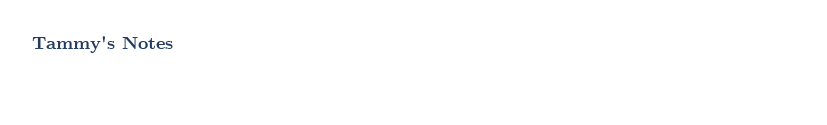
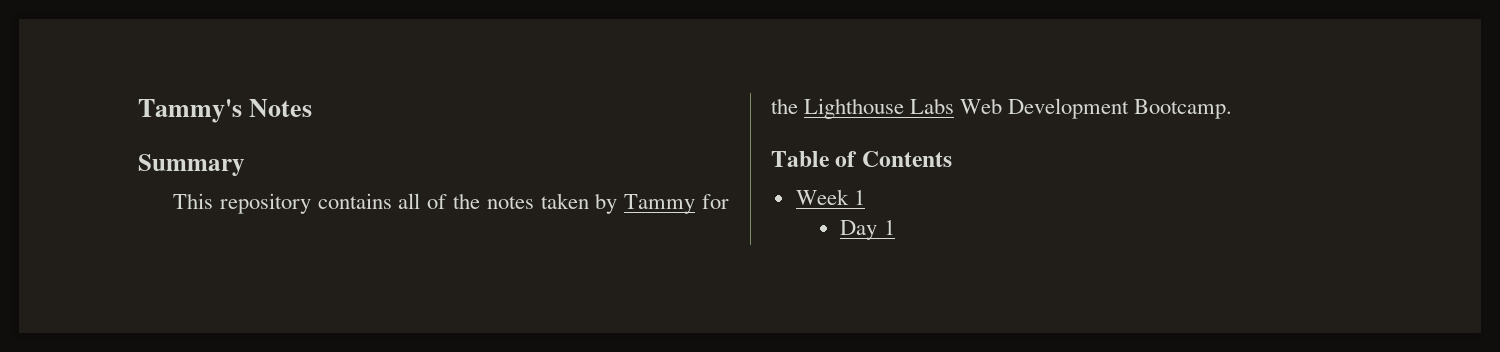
(173, 42) none -> [138,154,245,176] [173,193,729,214] [771,98,1233,119] [771,151,952,167] [795,189,865,205] [840,220,895,240] // Summary // This repository contains all of the notes taken by Tammy for the Lighthouse Labs Web Development Bootcamp. // Table of Contents // Week 1 // Day 1

